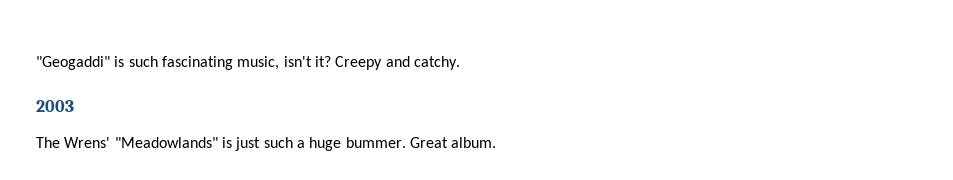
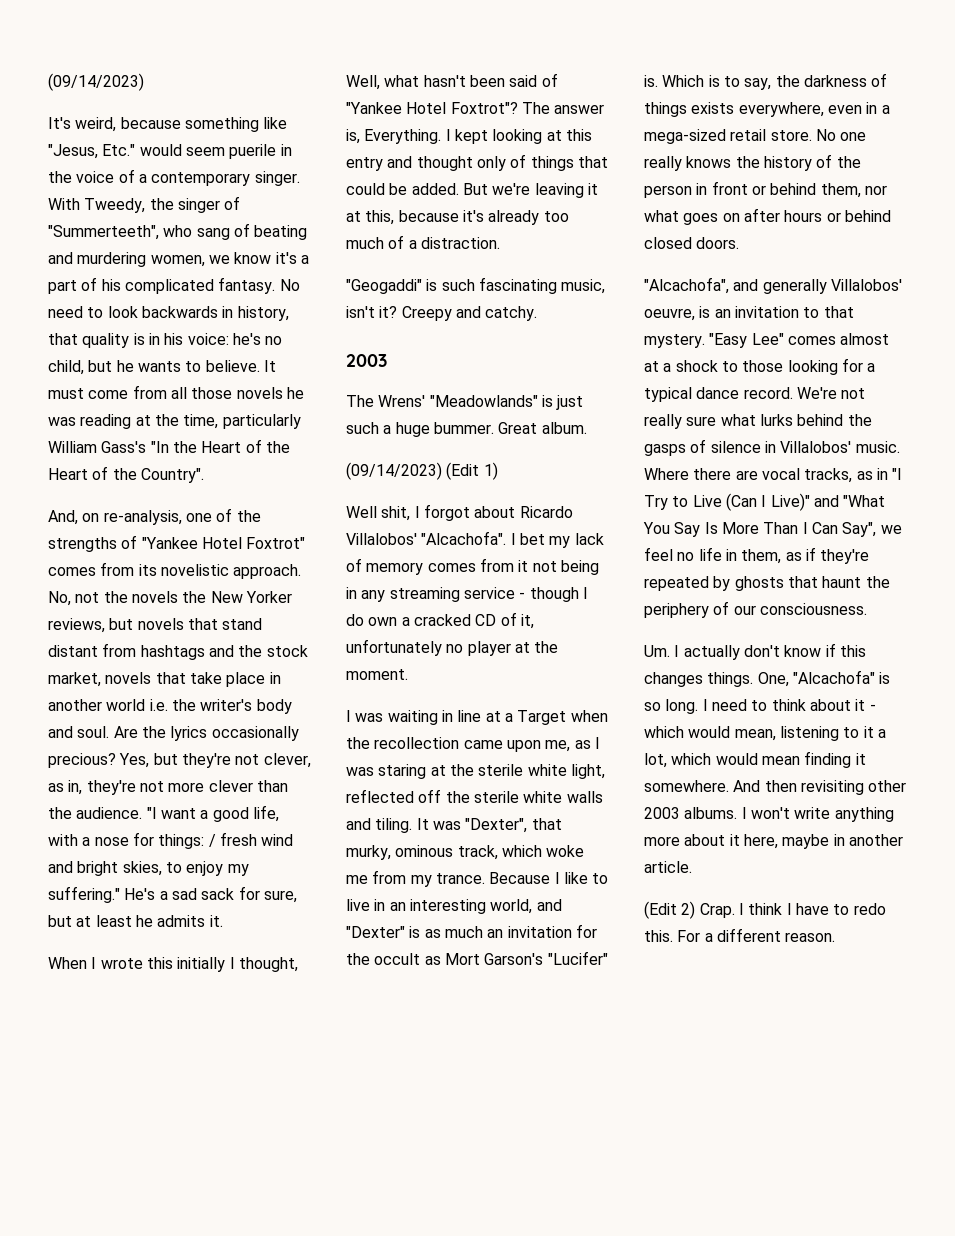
(36, 63) none -> [48,73,144,91] [48,117,288,132] [48,144,292,159] [48,169,300,186] [48,196,241,213] [48,223,308,240] [48,252,309,267] [48,277,300,294] [48,306,289,321] [48,333,283,348] [48,360,276,375] [48,385,304,399] [48,414,301,429] [48,439,290,453] [48,466,204,483] [48,508,261,525] [48,535,306,552] [48,562,302,579] [48,591,292,606] [48,618,263,633] [48,643,308,660] [48,672,281,687] [48,699,292,714] [48,726,299,741] [48,753,311,768] [48,780,288,795] [48,805,279,822] [48,832,294,849] [48,861,249,876] [48,886,297,903] [48,915,223,927] [48,957,298,972] [346,73,558,90] [346,102,605,114] [346,129,592,144] [346,154,608,171] [346,183,598,198] [346,210,569,225] [346,235,500,249] (09/14/2023) // It's weird, because something like "Jesus, Etc." would seem puerile in the voice of a contemporary singer. With Tweedy, the singer of "Summerteeth", who sang of beating and murdering women, we know it's a part of his complicated fantasy. No need to look backwards in history, that quality is in his voice: he's no child, but he wants to believe. It must come from all those novels he was reading at the time, particularly William Gass's "In the Heart of the Heart of the Country". // And, on re-analysis, one of the strengths of "Yankee Hotel Foxtrot" comes from its novelistic approach. No, not the novels the New Yorker reviews, but novels that stand distant from hashtags and the stock market, novels that take place in another world i.e. the writer's body and soul. Are the lyrics occasionally precious? Yes, but they're not clever, as in, they're not more clever than the audience. "I want a good life, with a nose for things: / fresh wind and bright skies, to enjoy my suffering." He's a sad sack for sure, but at least he admits it. // When I wrote this initially I thought, Well, what hasn't been said of "Yankee Hotel Foxtrot"? The answer is, Everything. I kept looking at this entry and thought only of things that could be added. But we're leaving it at this, because it's already too much of a distraction. //
(497, 142) none -> [346,462,498,480] [346,504,573,521] [346,531,604,548] [346,558,599,575] [346,587,588,602] [346,612,534,629] [346,639,559,656] [346,669,408,680] [346,710,608,725] [346,737,600,752] [346,764,605,779] [346,789,603,803] [346,818,562,833] [346,845,585,860] [346,870,609,887] [346,899,562,914] [346,924,597,938] [346,951,608,965] [644,73,888,90] [644,102,890,117] [644,129,867,144] [644,154,861,171] [644,181,887,198] [644,208,891,225] [644,237,740,249] [644,277,902,294] [644,306,854,321] [644,333,890,348] [644,358,876,375] [644,387,866,402] [644,414,872,429] [644,439,900,456] [644,468,903,483] [644,493,886,511] [643,522,902,537] [644,547,870,564] [644,576,890,591] [644,601,867,618] [644,643,866,660] [644,670,891,687] [644,699,876,714] [644,726,886,741] [644,751,866,768] [644,780,907,795] [644,807,894,822] [644,834,903,849] [644,861,692,873] [644,901,886,919] [644,928,836,942] // (09/14/2023) (Edit 1) // Well shit, I forgot about Ricardo Villalobos' "Alcachofa". I bet my lack of memory comes from it not being in any streaming service - though I do own a cracked CD of it, unfortunately no player at the moment. // I was waiting in line at a Target when the recollection came upon me, as I was staring at the sterile white light, reflected off the sterile white walls and tiling. It was "Dexter", that murky, ominous track, which woke me from my trance. Because I like to live in an interesting world, and "Dexter" is as much an invitation for the occult as Mort Garson's "Lucifer" is. Which is to say, the darkness of things exists everywhere, even in a mega-sized retail store. No one really knows the history of the person in front or behind them, nor what goes on after hours or behind closed doors. // "Alcachofa", and generally Villalobos' oeuvre, is an invitation to that mystery. "Easy Lee" comes almost at a shock to those looking for a typical dance record. We're not really sure what lurks behind the gasps of silence in Villalobos' music. Where there are vocal tracks, as in "I Try to Live (Can I Live)" and "What You Say Is More Than I Can Say", we feel no life in them, as if they're repeated by ghosts that haunt the periphery of our consciousness. // Um. I actually don't know if this changes things. One, "Alcachofa" is so long. I need to think about it - which would mean, listening to it a lot, which would mean finding it somewhere. And then revisiting other 2003 albums. I won't write anything more about it here, maybe in another article. // (Edit 2) Crap. I think I have to redo this. For a different reason.

